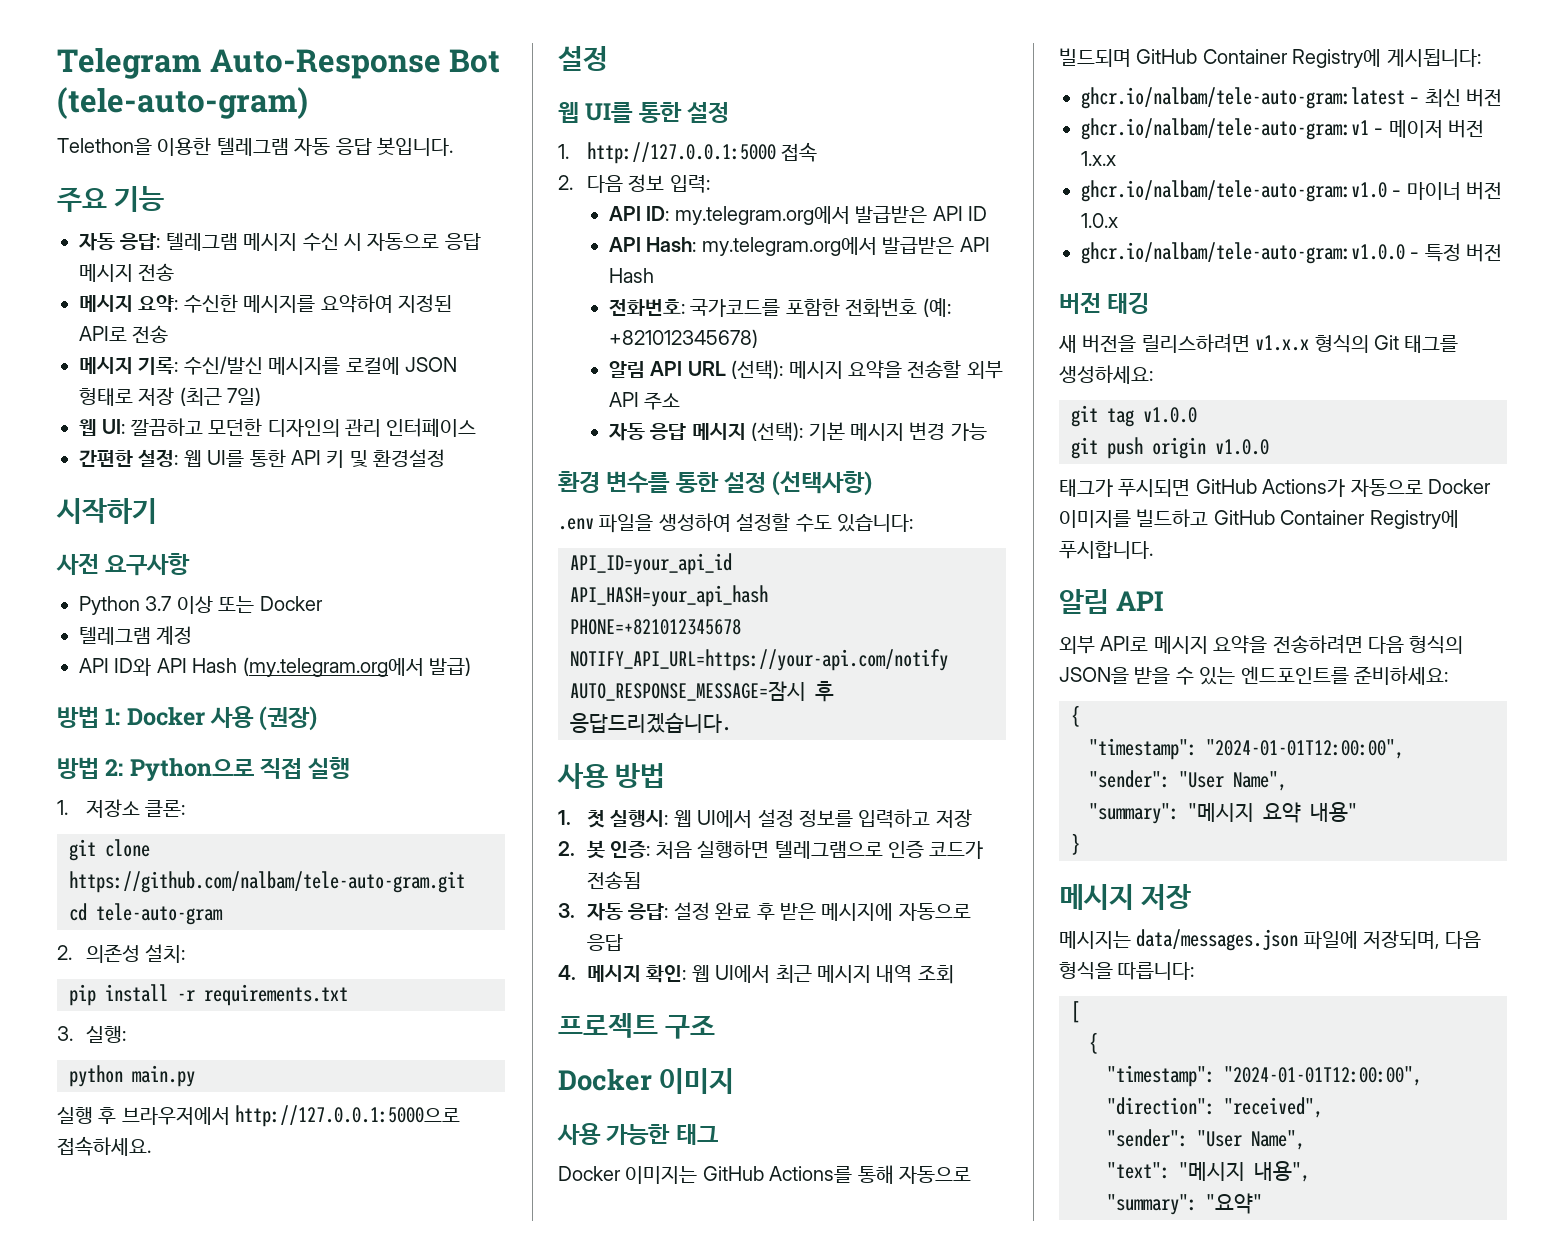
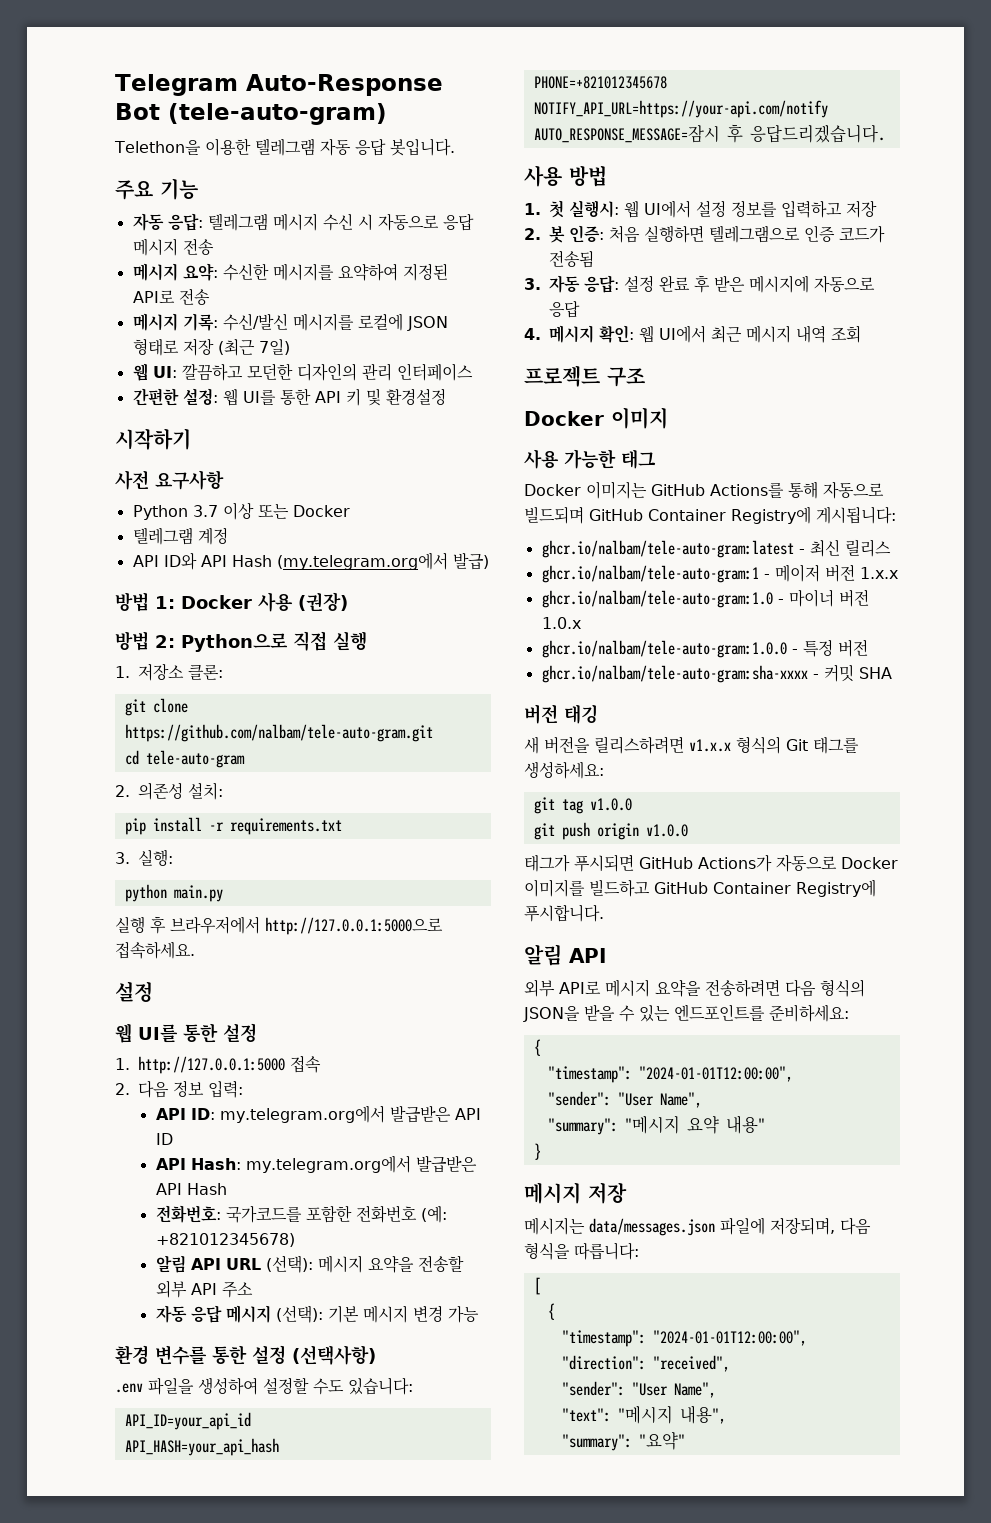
[1466,89,1503,107] [1081,118,1369,140] 버전 // ghcr.io/nalbam/tele-auto-gram:v1 -> [844,539,891,557] [541,565,759,583] 릴리스 // ghcr.io/nalbam/tele-auto-gram:1
[1081,180,1387,202] ghcr.io/nalbam/tele-auto-gram:v1.0 -> [541,590,773,608] ghcr.io/nalbam/tele-auto-gram:1.0
[1081,242,1405,264] ghcr.io/nalbam/tele-auto-gram:v1.0.0 -> [541,640,787,658] ghcr.io/nalbam/tele-auto-gram:1.0.0
(1503, 253) none -> [541,664,892,683] // ghcr.io/nalbam/tele-auto-gram:sha-xxxx - 커밋 SHA

